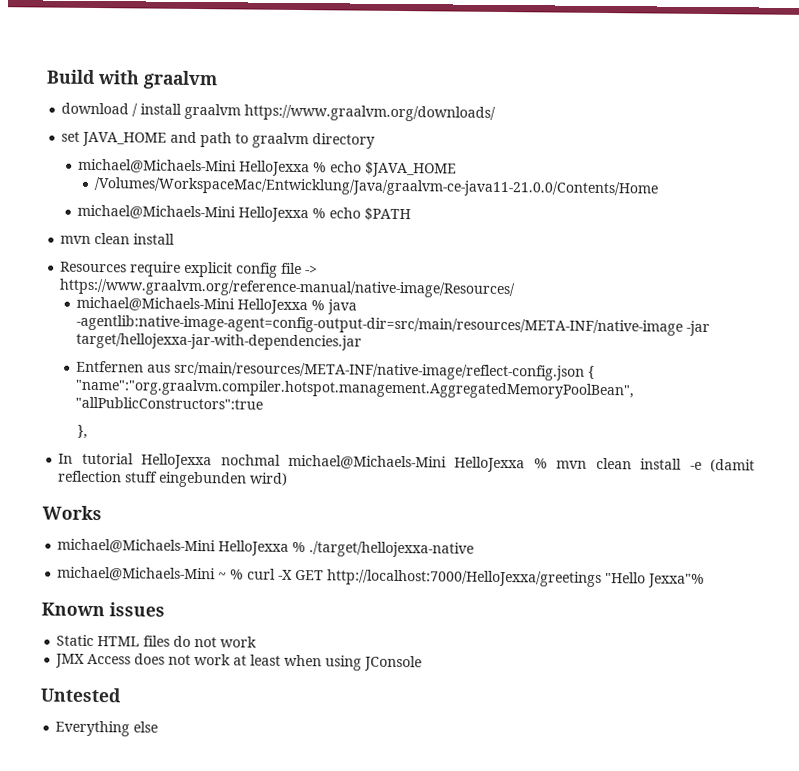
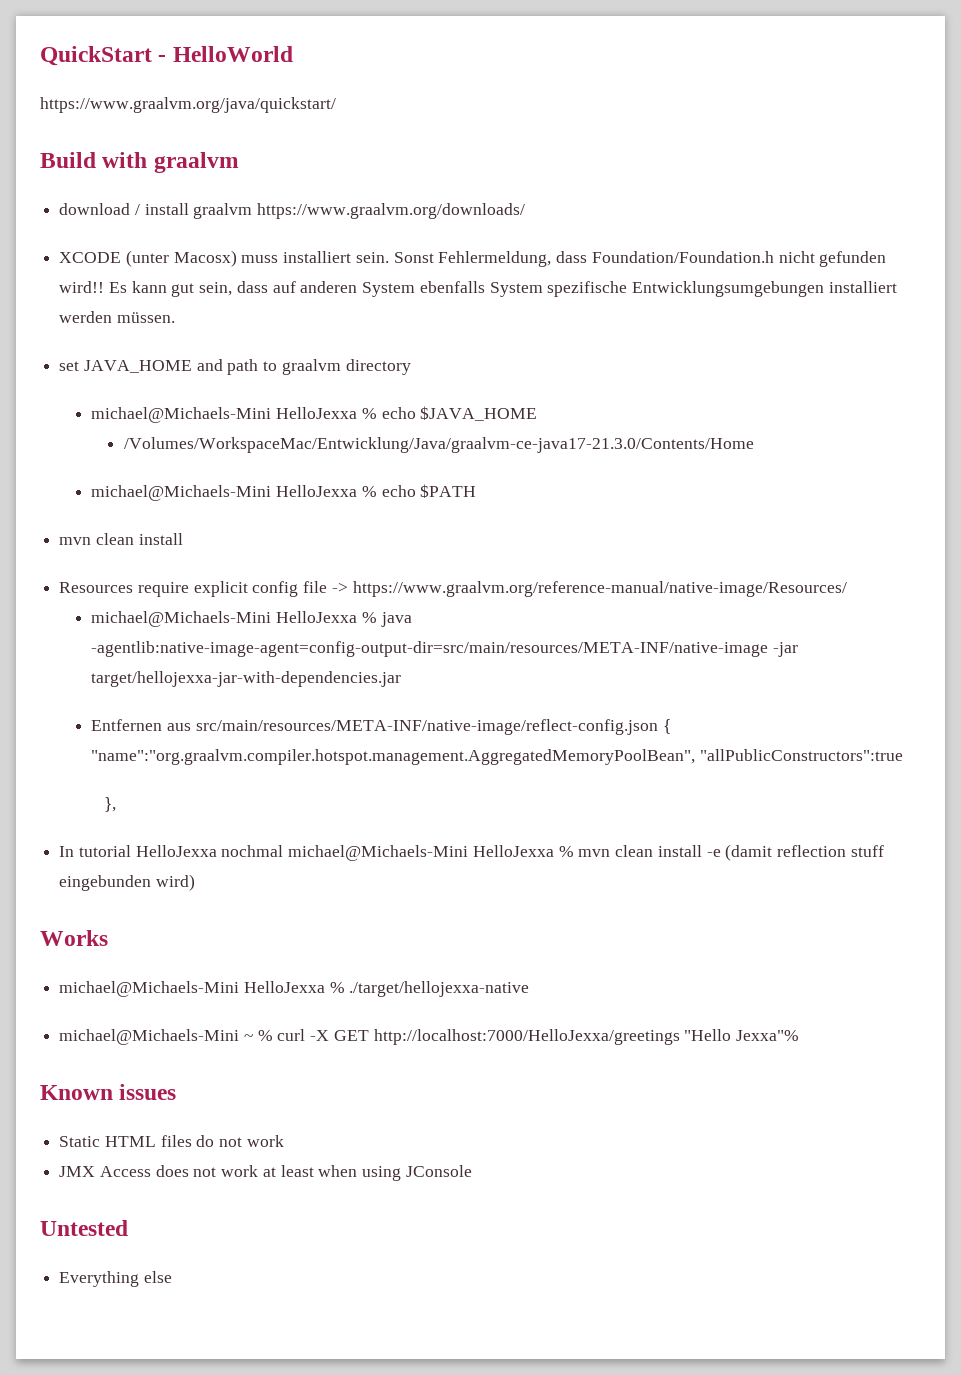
(46, 77) none -> [40,46,293,66] [40,97,336,113] QuickStart - HelloWorld // https://www.graalvm.org/java/quickstart/ //
(497, 113) none -> [59,250,887,267] [59,281,897,297] [59,311,175,323] // XCODE (unter Macosx) muss installiert sein. Sonst Fehlermeldung, dass Foundation/Foundation.h nicht gefunden wird!! Es kann gut sein, dass auf anderen System ebenfalls System spezifische Entwicklungsumgebungen installiert werden müssen.
[94,177,659,198] /Volumes/WorkspaceMac/Entwicklung/Java/graalvm-ce-java11-21.0.0/Contents/Home -> [123,437,754,453] /Volumes/WorkspaceMac/Entwicklung/Java/graalvm-ce-java17-21.3.0/Contents/Home

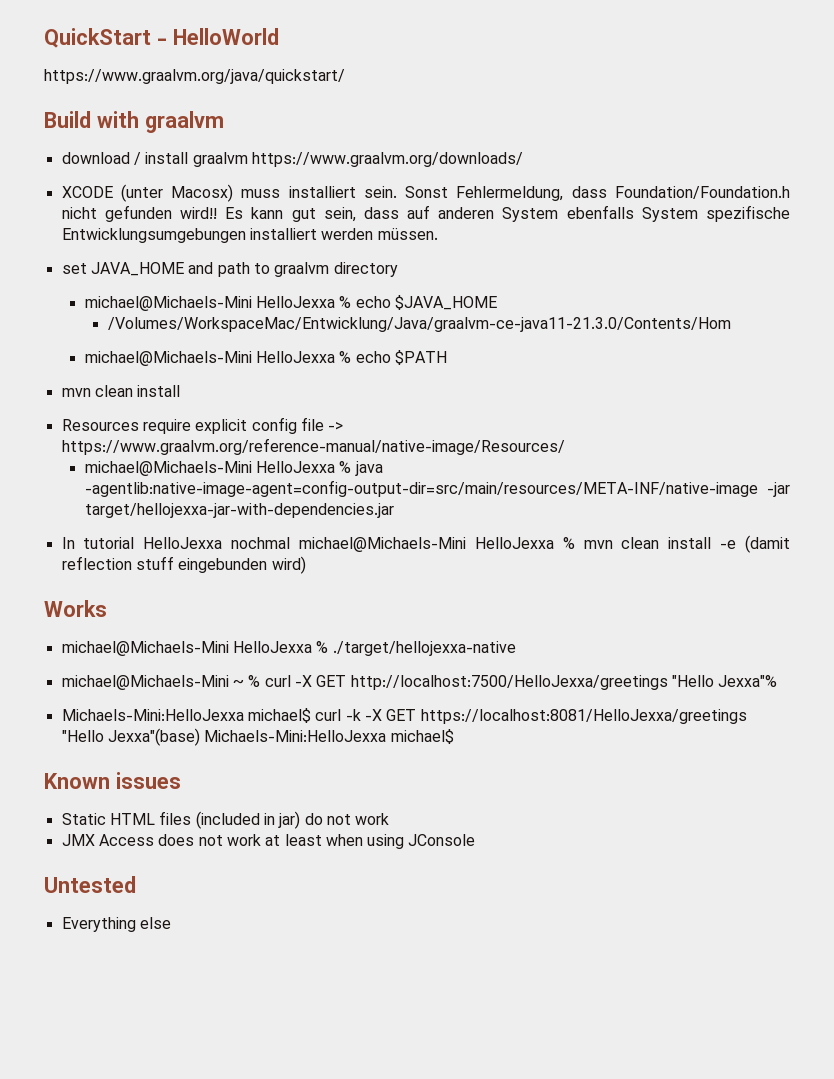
[123,437,754,453] /Volumes/WorkspaceMac/Entwicklung/Java/graalvm-ce-java17-21.3.0/Contents/Home -> [107,317,731,332] /Volumes/WorkspaceMac/Entwicklung/Java/graalvm-ce-java11-21.3.0/Contents/Hom
[91,719,671,735] [91,749,904,765] [104,797,117,812] // Entfernen aus src/main/resources/META-INF/native-image/reflect-config.json { "name":"org.graalvm.compiler.hotspot.management.AggregatedMemoryPoolBean", "allPublicConstructors":true // }, -> (394, 510) none
[373,1029,680,1045] http://localhost:7000/HelloJexxa/greetings -> [350,675,668,690] http://localhost:7500/HelloJexxa/greetings
(800, 1035) none -> [61,708,747,724] [61,728,454,746] // Michaels-Mini:HelloJexxa michael$ curl -k -X GET https://localhost:8081/HelloJexxa/greetings "Hello Jexxa"(base) Michaels-Mini:HelloJexxa michael$
(192, 1141) none -> [195,811,301,829] (included in jar)

